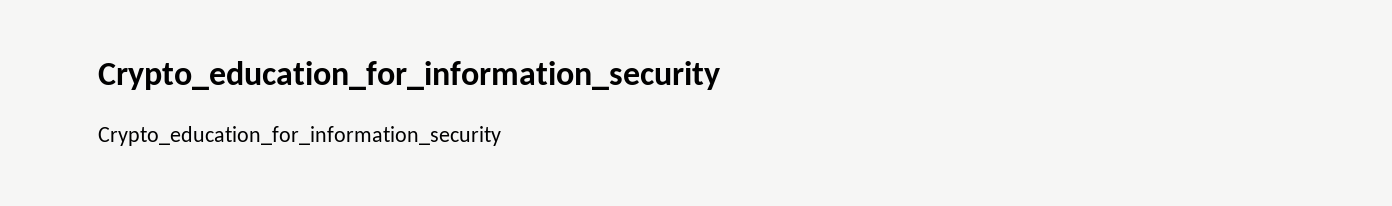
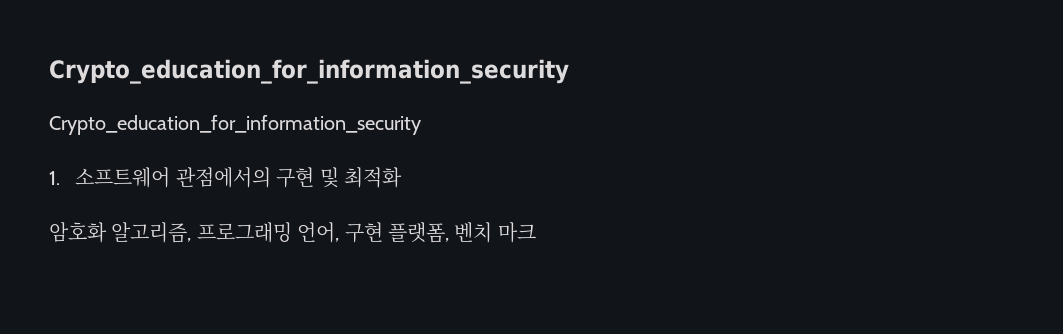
(501, 136) none -> [49,167,403,188] [49,221,536,243] // 1. 소프트웨어 관점에서의 구현 및 최적화 // 암호화 알고리즘, 프로그래밍 언어, 구현 플랫폼, 벤치 마크

